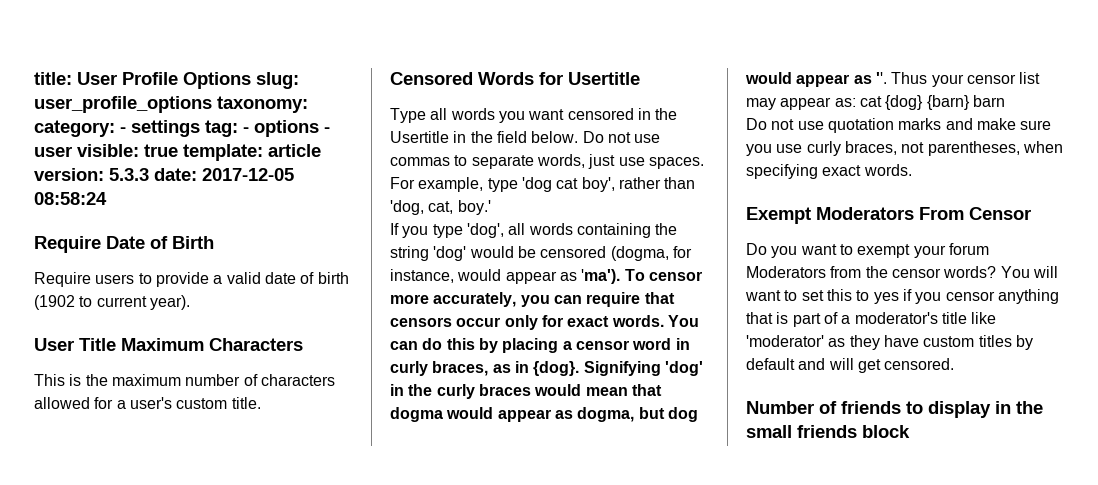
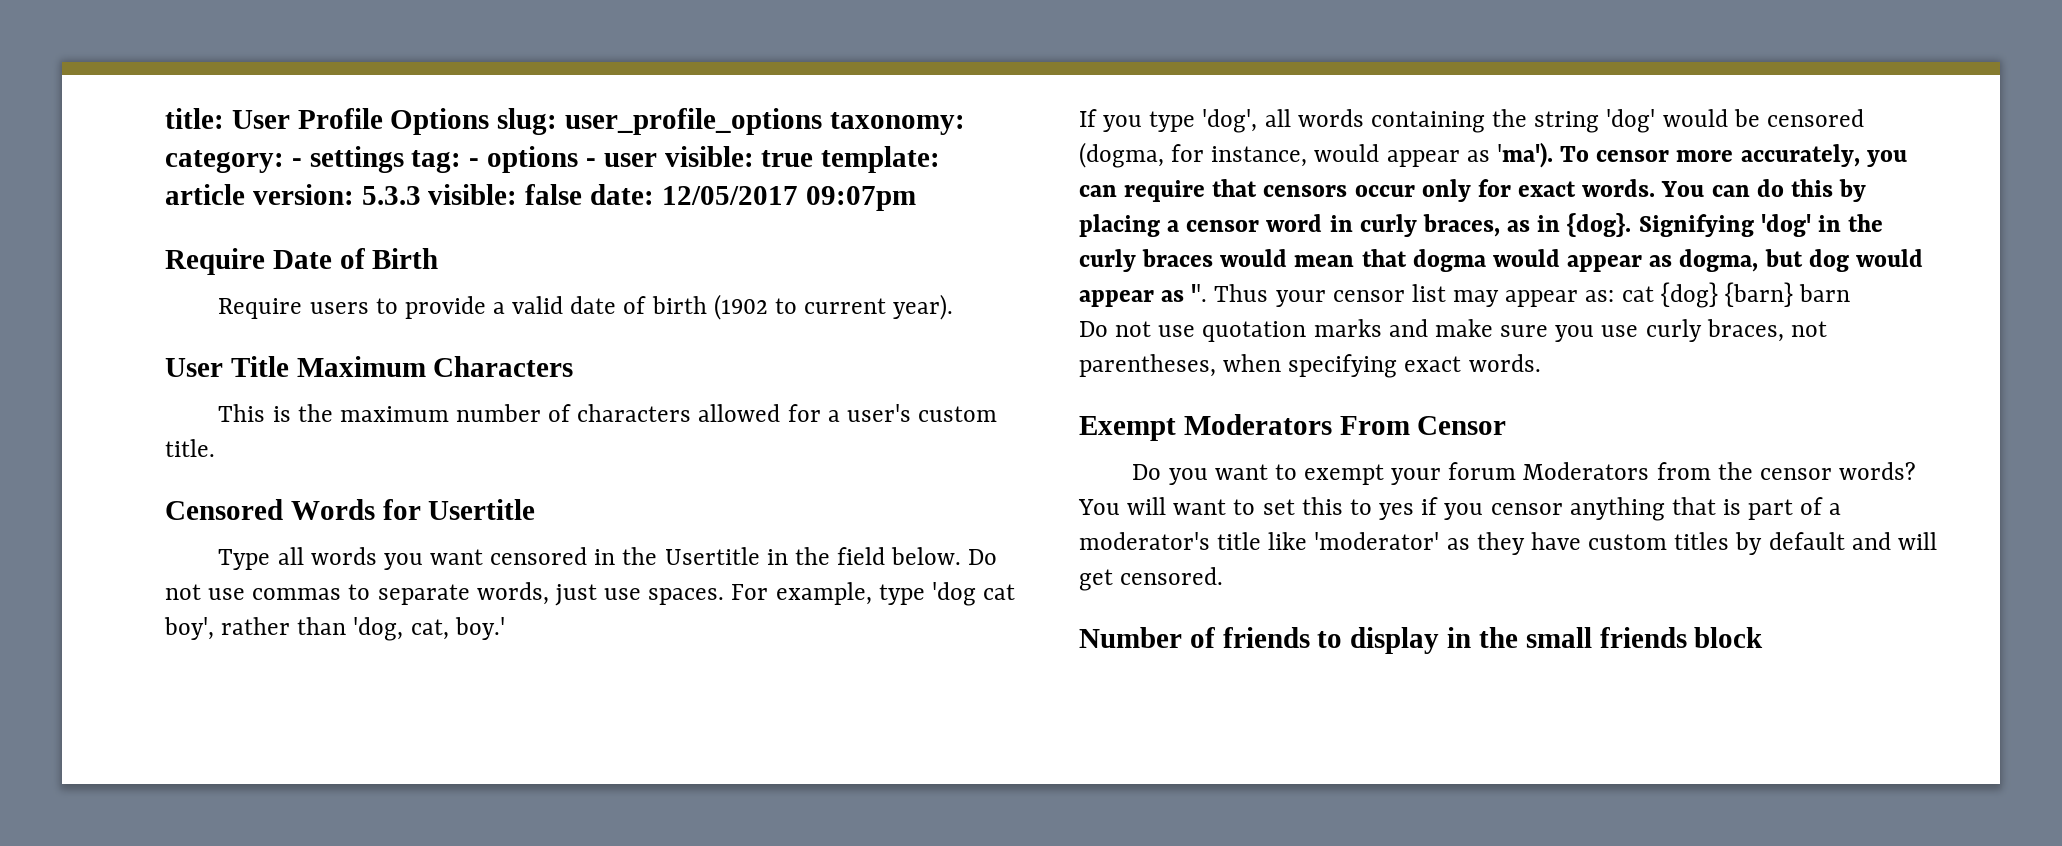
[154,168,294,181] [34,192,107,205] date: 2017-12-05 08:58:24 -> [428,184,916,211] visible: false date: 12/05/2017 09:07pm

